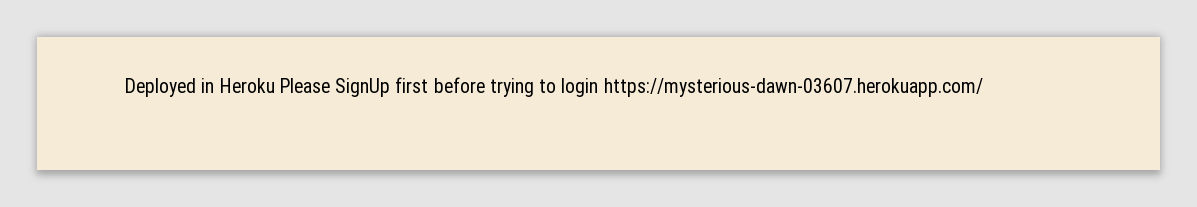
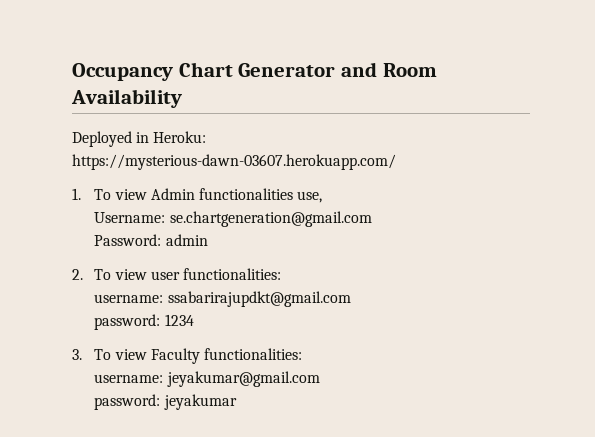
[125,77,983,97] Deployed in Heroku Please SignUp first before trying to login https://mysterious-dawn-03607.herokuapp.com/ -> [72,62,437,81] [71,89,182,108] [72,131,207,147] [72,154,396,170] [72,188,323,203] [94,211,372,227] [94,234,208,246] [72,268,281,280] [94,291,351,307] [94,314,194,330] [72,348,302,364] [94,371,320,387] [94,394,237,410] Occupancy Chart Generator and Room Availability // Deployed in Heroku: https://mysterious-dawn-03607.herokuapp.com/ // 1. To view Admin functionalities use, // Username: se.chartgeneration@gmail.com // Password: admin // 2. To view user functionalities: // username: ssabarirajupdkt@gmail.com // password: 1234 // 3. To view Faculty functionalities: // username: jeyakumar@gmail.com // password: jeyakumar

